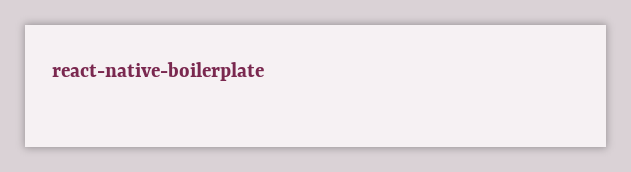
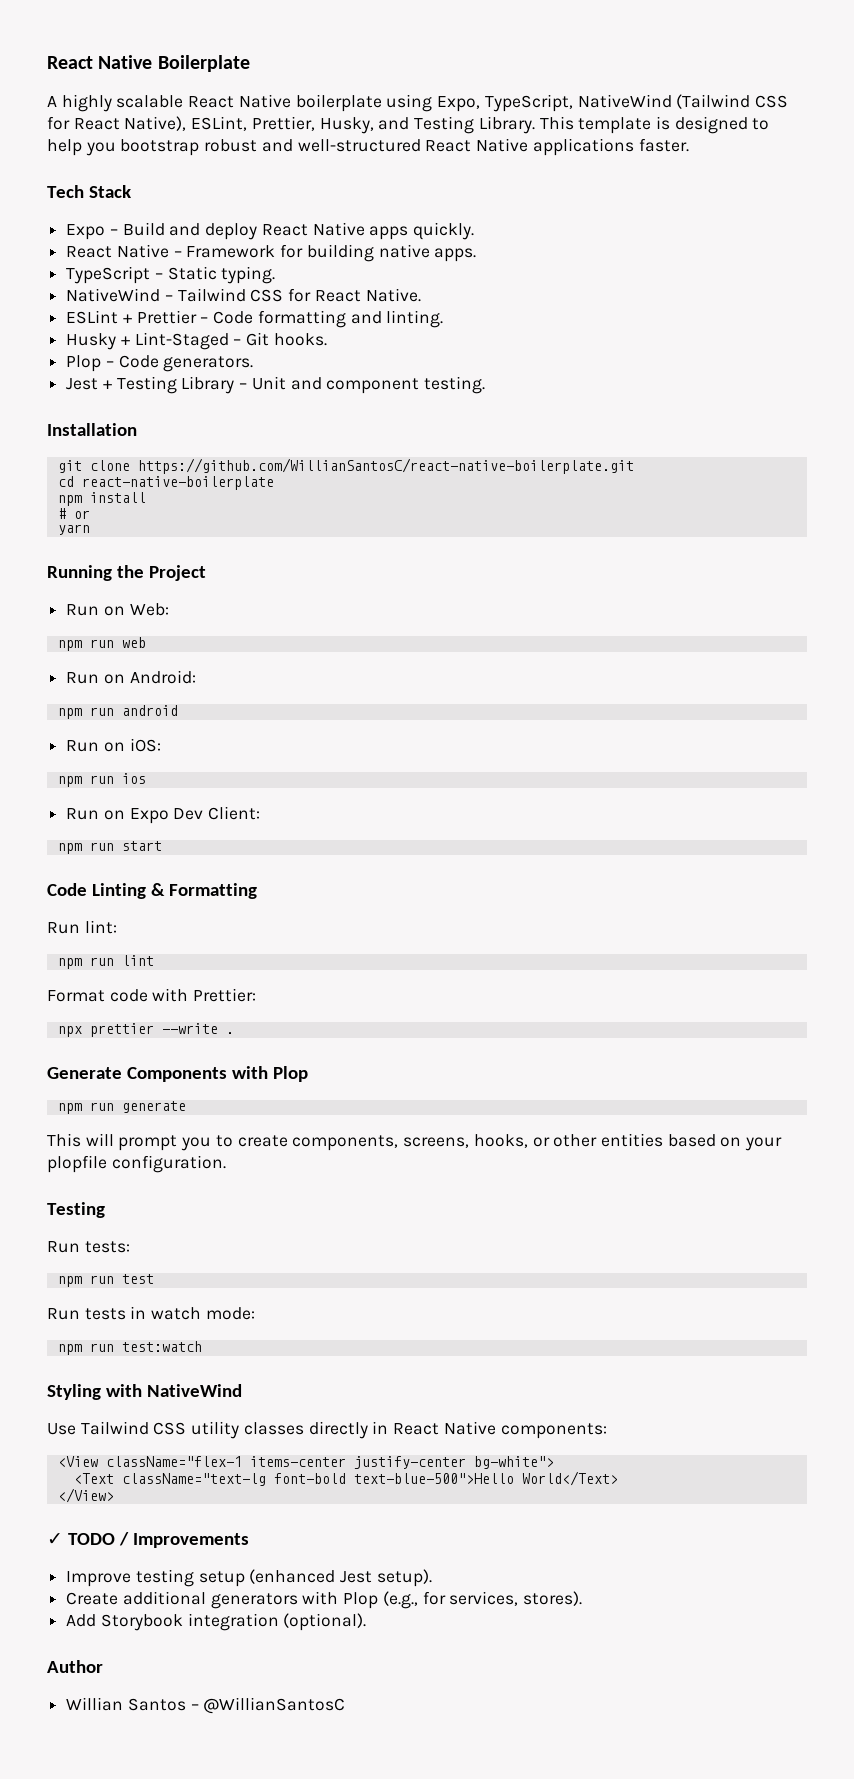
[52,62,264,81] react-native-boilerplate -> [47,55,250,72] [47,94,788,112] [47,116,770,134] [47,138,689,156] [47,185,131,198] [66,222,475,240] [66,244,477,262] [66,266,276,284] [66,288,421,302] [66,310,444,328] [66,332,327,350] [66,355,254,372] [66,376,486,394] [47,423,137,436] [57,458,634,474] [57,476,274,490] [57,492,146,506] [57,508,90,519] [57,524,90,535] [47,565,206,581] [66,603,169,616] [57,637,146,651] [66,670,196,684] [57,705,178,719] [66,738,161,752] [57,773,146,787] [66,806,261,824] [57,841,162,854] [47,883,257,899] [47,920,117,934] [57,955,154,969] [47,988,257,1002] [57,1023,234,1037] [47,1066,308,1082] [57,1101,186,1114] [47,1133,783,1151] [47,1155,226,1173] [47,1202,105,1218] [47,1241,130,1253] [57,1274,154,1287] [47,1306,255,1320] [57,1341,202,1355] [47,1384,242,1400] [47,1421,607,1439] [57,1456,554,1469] [73,1471,618,1486] [57,1488,114,1503] [47,1532,249,1548] [66,1569,432,1587] [66,1591,583,1609] [66,1613,367,1631] [47,1660,103,1673] [66,1697,346,1714] React Native Boilerplate // A highly scalable React Native boilerplate using Expo, TypeScript, NativeWind (Tailwind CSS for React Native), ESLint, Prettier, Husky, and Testing Library. This template is designed to help you bootstrap robust and well-structured React Native applications faster. // Tech Stack // Expo – Build and deploy React Native apps quickly. // React Native – Framework for building native apps. // TypeScript – Static typing. // NativeWind – Tailwind CSS for React Native. // ESLint + Prettier – Code formatting and linting. // Husky + Lint-Staged – Git hooks. // Plop – Code generators. // Jest + Testing Library – Unit and component testing. // Installation // git clone https://github.com/WillianSantosC/react-native-boilerplate.git // cd react-native-boilerplate // npm install // # or // yarn // Running the Project // Run on Web: // npm run web // Run on Android: // npm run android // Run on iOS: // npm run ios // Run on Expo Dev Client: // npm run start // Code Linting & Formatting // Run lint: // npm run lint // Format code with Prettier: // npx prettier --write . // Generate Components with Plop // npm run generate // This will prompt you to create components, screens, hooks, or other entities based on your plopfile configuration. // Testing // Run tests: // npm run test // Run tests in watch mode: // npm run test:watch // Styling with NativeWind // Use Tailwind CSS utility classes directly in React Native components: // <View className="flex-1 items-center justify-center bg-white"> // <Text className="text-lg font-bold text-blue-500">Hello World</Text> // </View> // ✓ TODO / Improvements // Improve testing setup (enhanced Jest setup). // Create additional generators with Plop (e.g., for services, stores). // Add Storybook integration (optional). // Author // Willian Santos – @WillianSantosC

